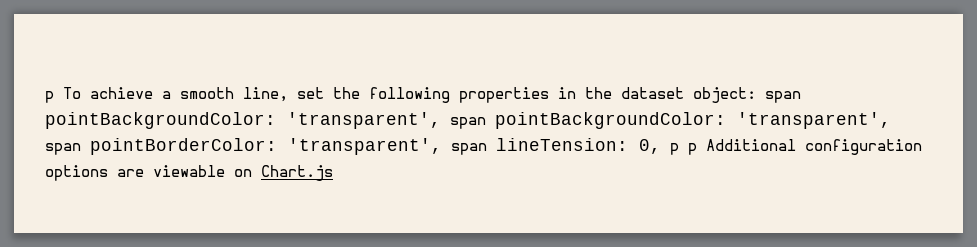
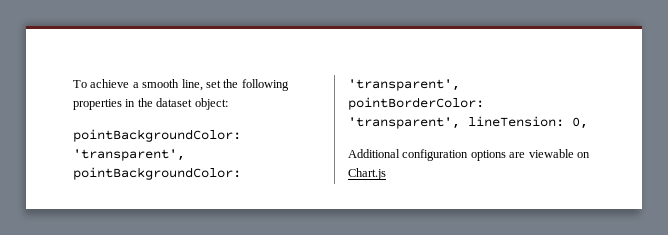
[45,91,54,103] p -> (73, 84) none
[765,91,801,103] [45,112,891,129] [45,143,81,155] span pointBackgroundColor: 'transparent', span pointBackgroundColor: 'transparent', span -> [73,129,241,142] [73,149,185,161] [73,167,241,180] [348,79,460,91] // pointBackgroundColor: 'transparent', pointBackgroundColor: 'transparent',
[451,143,487,155] span -> (460, 123) none
[670,143,697,155] p p -> (588, 123) //

